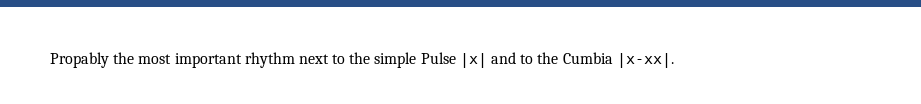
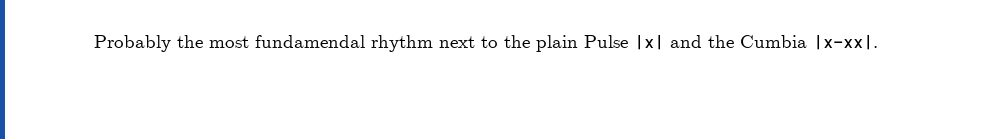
[50,52,109,68] Propably -> [94,35,171,52] Probably
[174,53,242,68] important -> [255,35,365,48] fundamendal
[374,52,417,68] simple -> [536,35,578,52] plain
[520,54,534,64] to -> (702, 41) none

